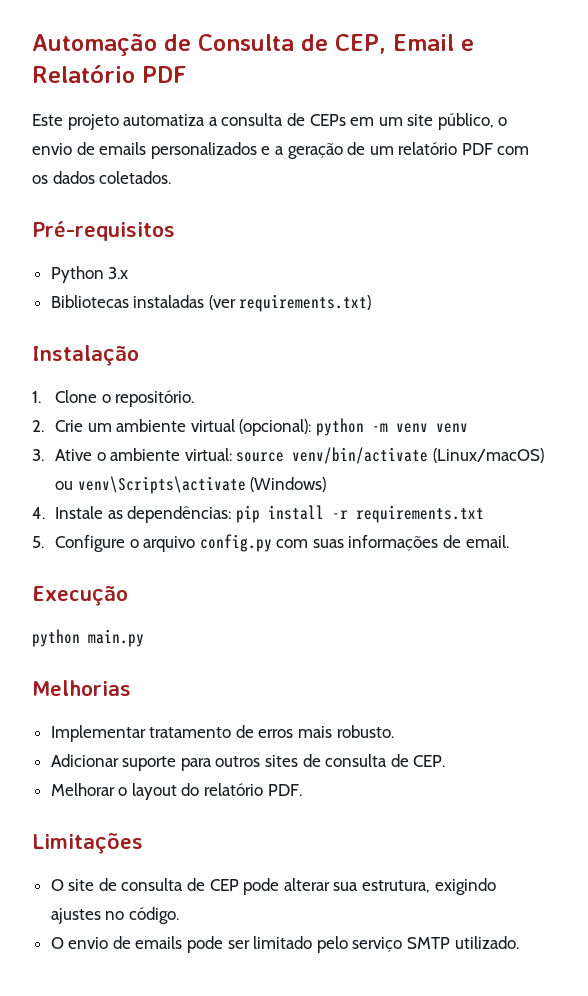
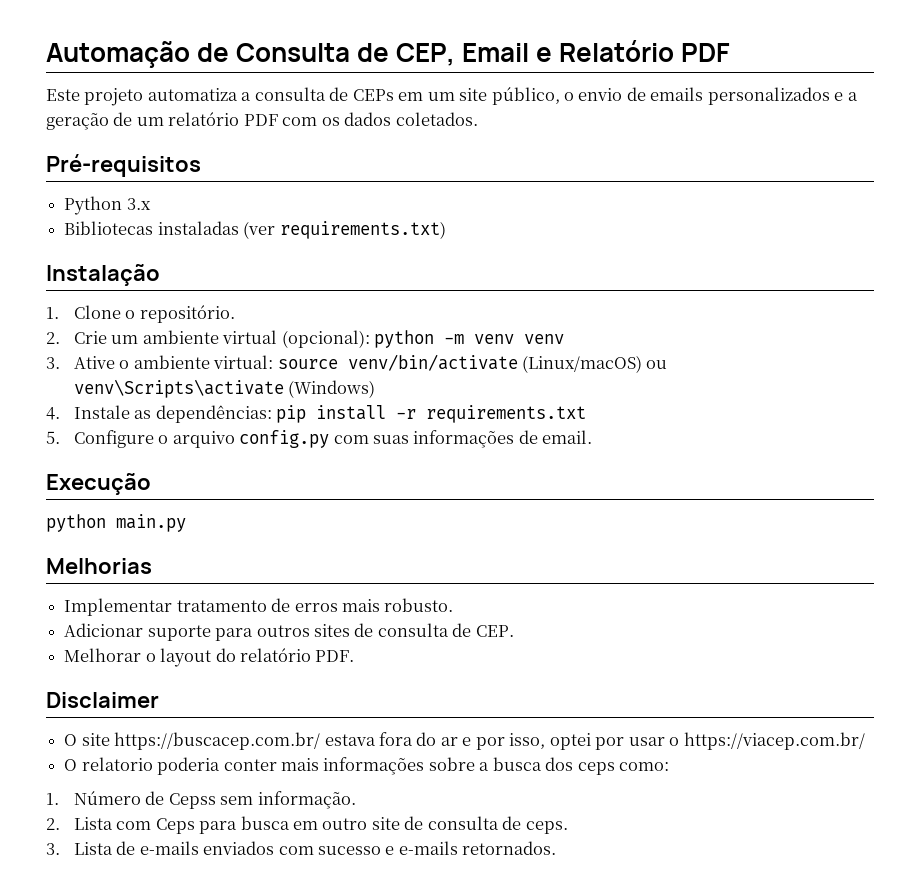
[32,833,143,854] Limitações -> [46,692,159,708] Disclaimer
[98,878,496,895] [50,907,179,924] [50,936,519,953] de consulta de CEP pode alterar sua estrutura, exigindo ajustes no código. // O envio de emails pode ser limitado pelo serviço SMTP utilizado. -> [114,732,865,750] [64,757,670,775] [46,791,356,809] [46,816,568,834] [46,841,557,855] https://buscacep.com.br/ estava fora do ar e por isso, optei por usar o https://viacep.com.br/ // O relatorio poderia conter mais informações sobre a busca dos ceps como: // 1. Número de Cepss sem informação. // 2. Lista com Ceps para busca em outro site de consulta de ceps. // 3. Lista de e-mails enviados com sucesso e e-mails retornados.

